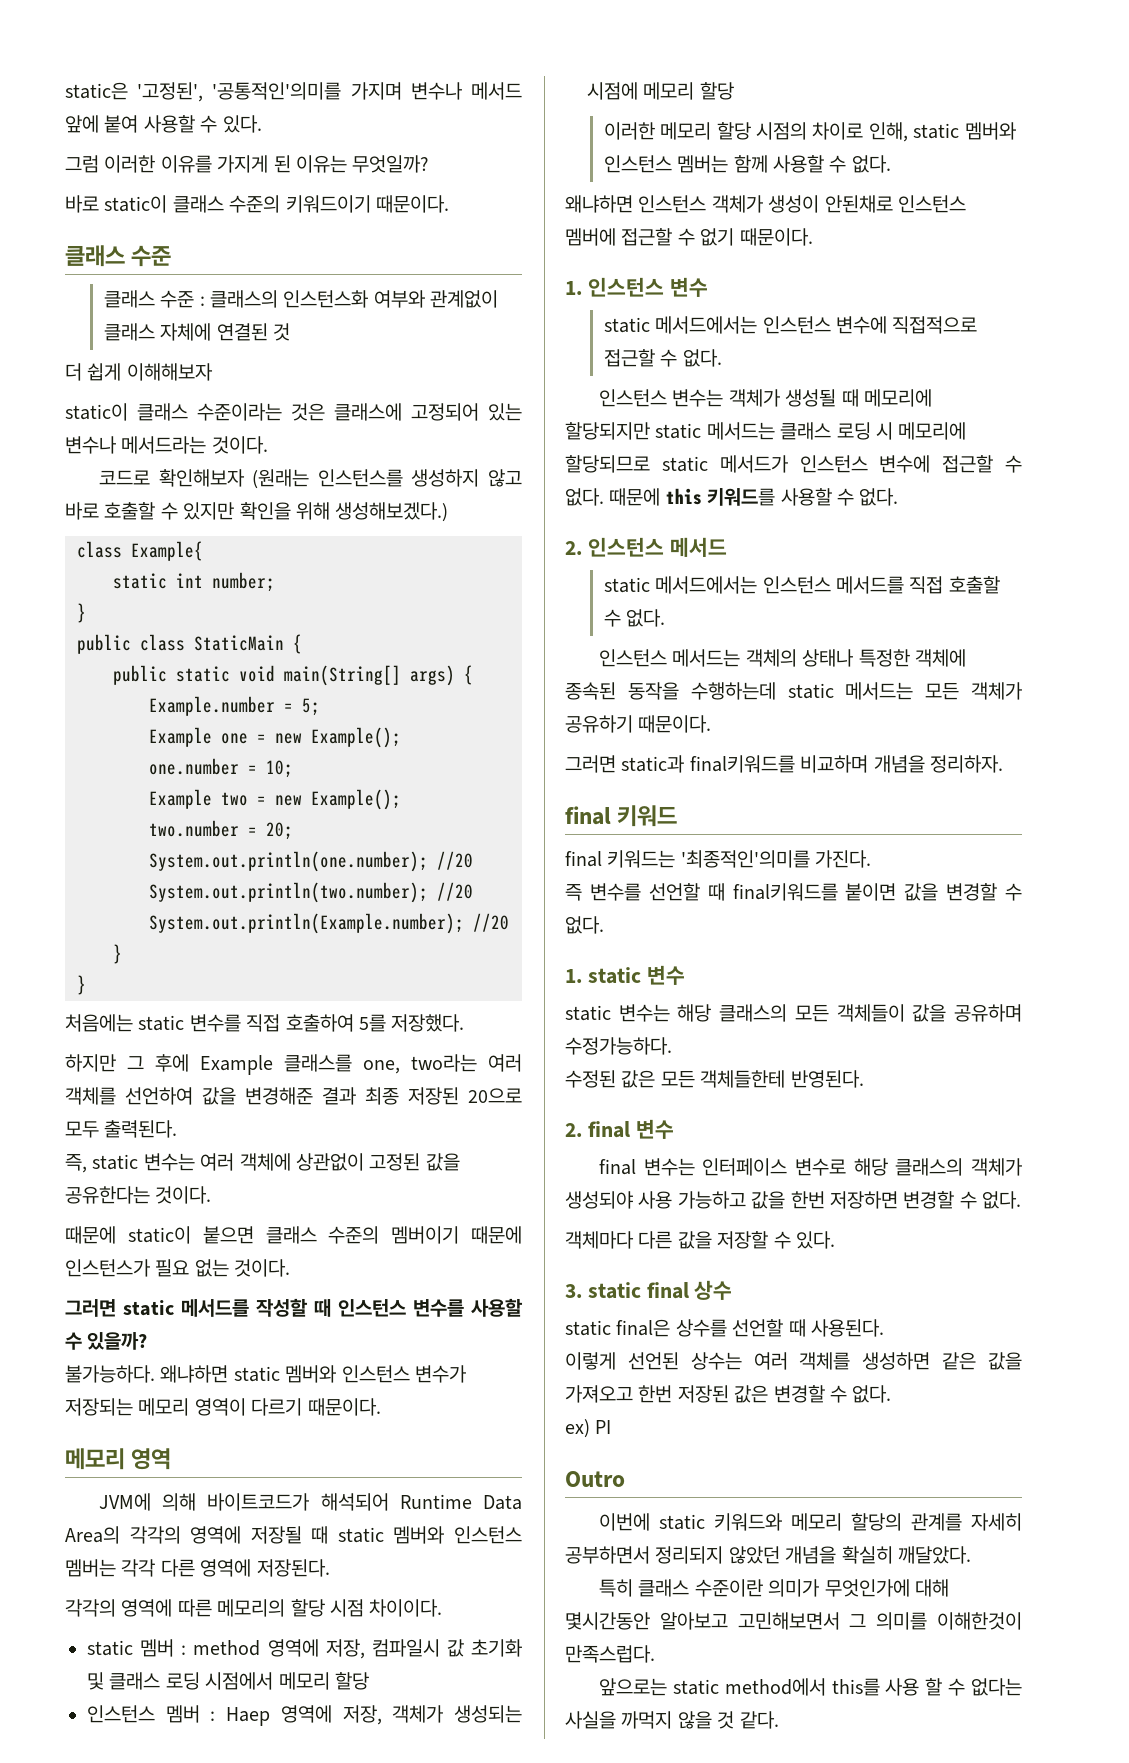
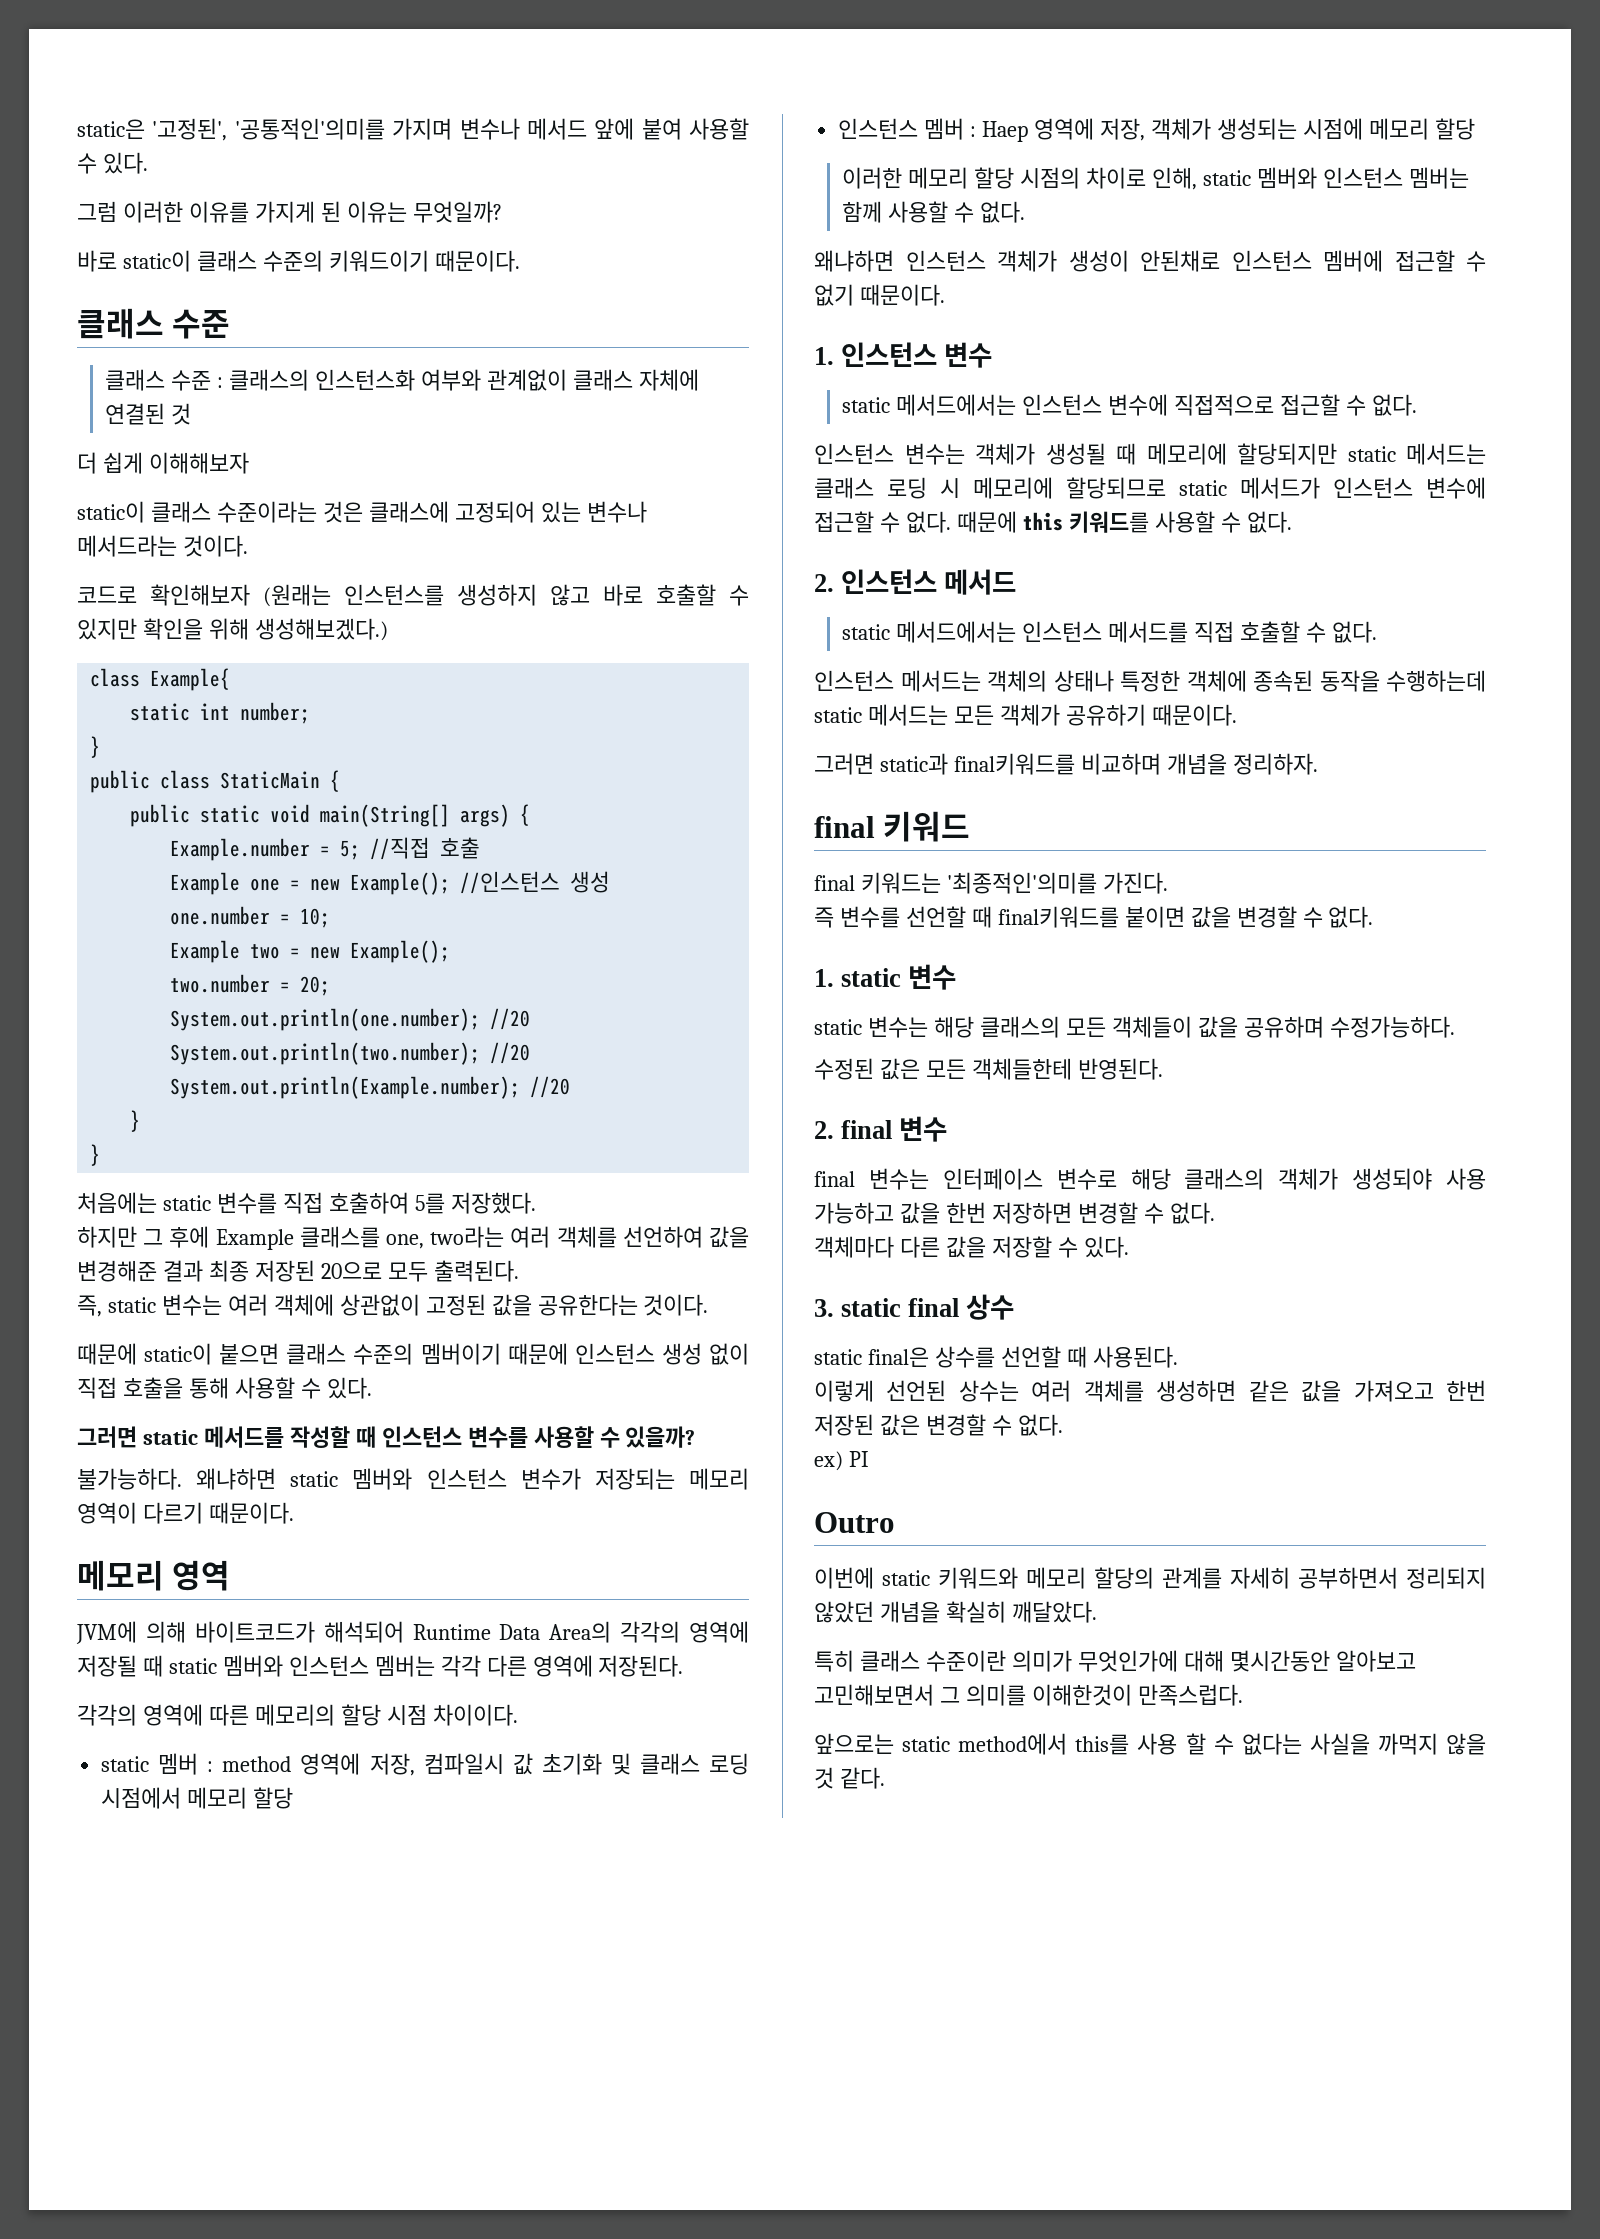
(320, 707) none -> [370,837,481,860] //직접 호출
(401, 737) none -> [460,871,611,894] //인스턴스 생성
[65,1259,291,1277] 인스턴스가 필요 없는 것이다. -> [574,1343,749,1365] [77,1377,372,1399] 인스턴스 생성 없이 직접 호출을 통해 사용할 수 있다.

